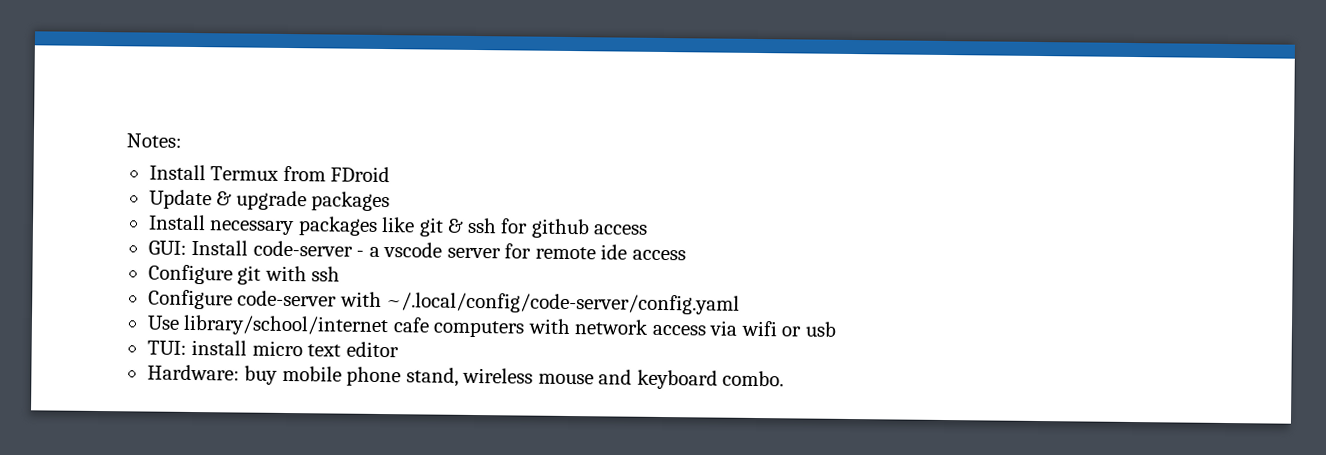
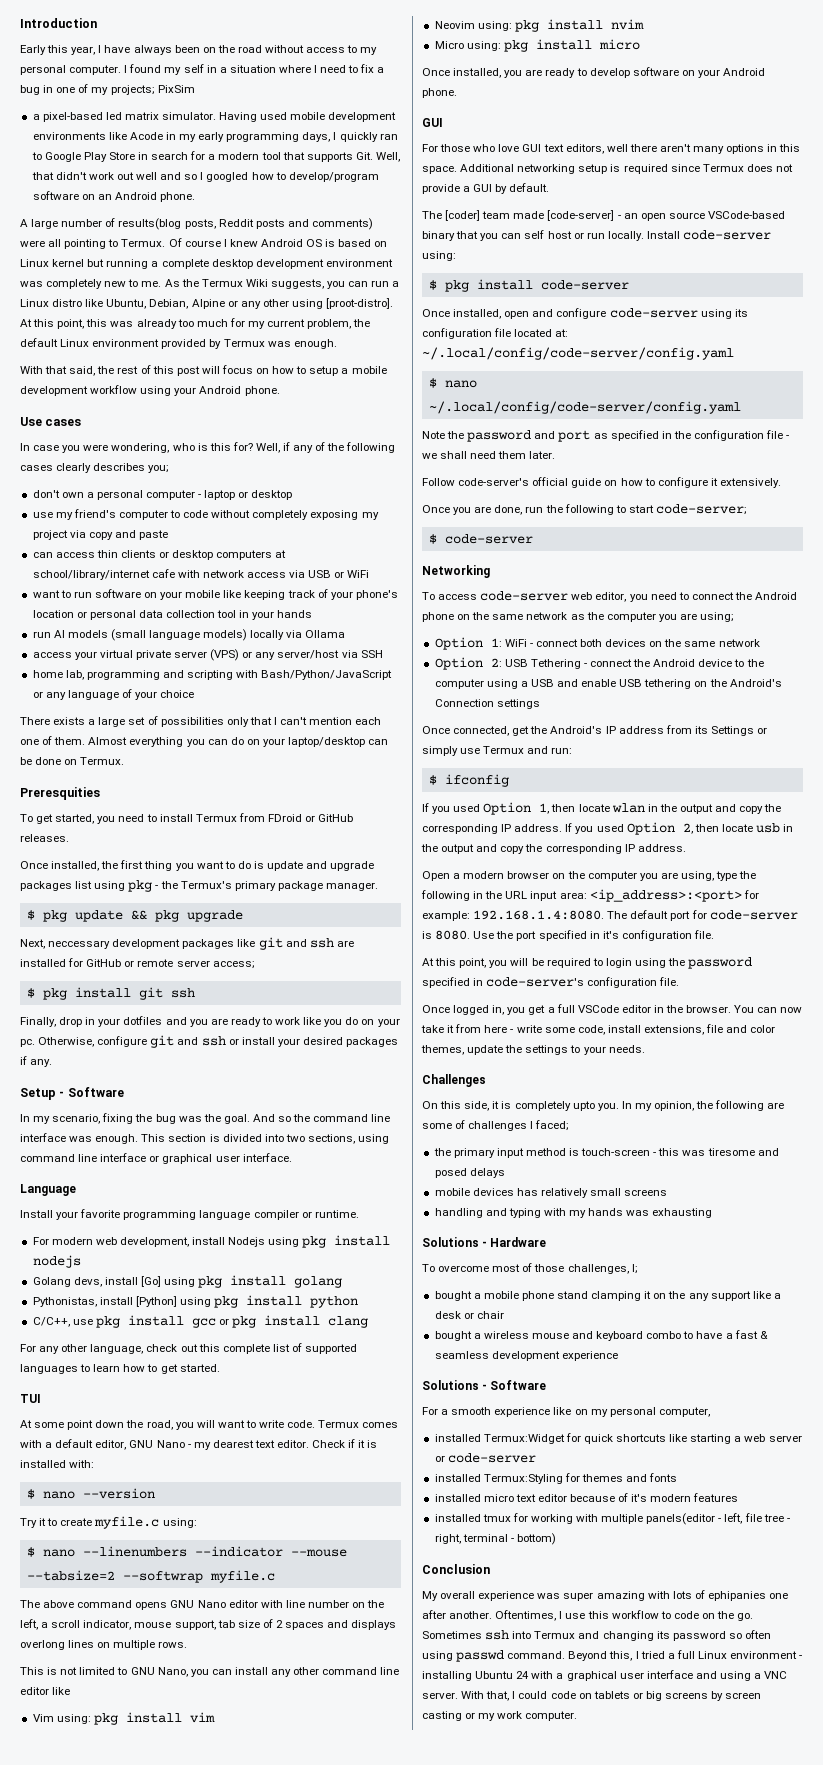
[126,133,182,148] [148,164,391,183] [148,189,391,212] [147,214,649,239] [147,239,686,261] [147,264,341,285] [147,289,741,315] [146,314,837,338] [146,339,399,358] [146,364,785,390] Notes: // Install Termux from FDroid // Update & upgrade packages // Install necessary packages like git & ssh for github access // GUI: Install code-server - a vscode server for remote ide access // Configure git with ssh // Configure code-server with ~/.local/config/code-server/config.yaml // Use library/school/internet cafe computers with network access via wifi or usb // TUI: install micro text editor // Hardware: buy mobile phone stand, wireless mouse and keyboard combo. -> [20,18,97,28] [20,45,378,55] [20,64,385,75] [20,84,195,95] [32,112,397,122] [32,132,398,142] [31,151,401,162] [31,172,379,182] [32,191,196,202] [20,218,373,230] [20,238,388,249] [20,259,393,269] [20,279,400,289] [20,298,394,309] [20,318,371,329] [20,338,337,349] [20,365,387,376] [20,385,280,396] [20,417,82,426] [20,442,396,453] [20,463,170,473] [32,490,293,500] [32,509,379,520] [32,530,169,540] [32,550,287,560] [32,569,370,580] [32,589,398,600] [32,610,313,620] [32,629,346,641] [32,649,383,661] [32,670,393,680] [32,689,195,700] [20,716,382,727] [20,736,389,747] [20,757,125,765] [20,787,100,800] [20,813,354,824] [20,834,69,842] [20,860,375,871] [20,880,378,892] [26,910,243,922] [20,937,354,950] [20,958,255,969] [26,987,195,1000] [20,1016,400,1027] [20,1035,399,1048] [20,1056,53,1067] [20,1087,124,1100] [20,1113,391,1124] [20,1133,390,1144] [20,1153,292,1164] [20,1184,76,1196] [20,1209,359,1220] [32,1235,391,1248] [32,1255,81,1268] [32,1275,343,1288] [32,1295,359,1308] [32,1315,369,1328] [20,1343,358,1354] [20,1364,220,1374] [20,1394,41,1403] [20,1420,399,1430] [20,1439,378,1450] [20,1460,95,1468] [26,1488,155,1499] [20,1516,197,1529] [26,1546,347,1557] [26,1570,275,1583] [20,1600,385,1610] [20,1619,397,1630] [20,1640,188,1650] [20,1667,400,1677] [20,1687,71,1695] [32,1712,215,1725] [434,19,644,32] [434,39,640,52] [422,67,766,78] [422,88,457,98] [422,118,443,127] [422,144,801,154] [422,164,793,174] [422,183,550,194] [422,210,785,221] [422,230,772,241] [422,251,456,261] [428,279,629,292] [422,308,748,319] [422,328,569,339] [422,347,734,360] [428,378,477,388] [428,401,741,414] [422,430,790,442] [422,451,556,459] [422,477,781,488] [422,504,747,515] [428,534,533,544] [422,565,490,578] [422,591,798,602] [422,612,735,622] [434,637,760,650] [434,657,764,670] [434,679,782,689] [434,699,540,709] [422,725,768,736] [422,746,573,756] [428,774,509,787] [422,802,782,815] [422,822,794,835] [421,844,686,854] [422,871,757,881] [421,889,759,902] [422,910,798,921] [422,930,714,941] [422,957,753,969] [422,977,680,988] [422,1004,803,1015] [421,1024,776,1035] [421,1045,645,1055] [422,1074,486,1087] [422,1100,785,1111] [422,1120,570,1131] [433,1148,779,1158] [434,1168,505,1178] [434,1188,668,1198] [434,1208,713,1218] [422,1237,547,1247] [422,1263,638,1274] [434,1291,781,1301] [434,1311,504,1319] [434,1330,768,1341] [434,1351,618,1361] [422,1380,547,1390] [422,1407,710,1417] [434,1433,802,1444] [434,1453,536,1463] [434,1473,678,1484] [434,1493,739,1502] [434,1513,790,1525] [434,1533,556,1545] [422,1564,490,1574] [422,1590,789,1601] [422,1610,754,1621] [422,1630,771,1641] [422,1650,803,1662] [422,1670,788,1681] [422,1691,762,1701] [422,1711,578,1721] Introduction // Early this year, I have always been on the road without access to my personal computer. I found my self in a situation where I need to fix a bug in one of my projects; PixSim // a pixel-based led matrix simulator. Having used mobile development environments like Acode in my early programming days, I quickly ran to Google Play Store in search for a modern tool that supports Git. Well, that didn't work out well and so I googled how to develop/program software on an Android phone. // A large number of results(blog posts, Reddit posts and comments) were all pointing to Termux. Of course I knew Android OS is based on Linux kernel but running a complete desktop development environment was completely new to me. As the Termux Wiki suggests, you can run a Linux distro like Ubuntu, Debian, Alpine or any other using [proot-distro]. At this point, this was already too much for my current problem, the default Linux environment provided by Termux was enough. // With that said, the rest of this post will focus on how to setup a mobile development workflow using your Android phone. // Use cases // In case you were wondering, who is this for? Well, if any of the following cases clearly describes you; // don't own a personal computer - laptop or desktop // use my friend's computer to code without completely exposing my project via copy and paste // can access thin clients or desktop computers at school/library/internet cafe with network access via USB or WiFi // want to run software on your mobile like keeping track of your phone's location or personal data collection tool in your hands // run AI models (small language models) locally via Ollama // access your virtual private server (VPS) or any server/host via SSH // home lab, programming and scripting with Bash/Python/JavaScript or any language of your choice // There exists a large set of possibilities only that I can't mention each one of them. Almost everything you can do on your laptop/desktop can be done on Termux. // Preresquities // To get started, you need to install Termux from FDroid or GitHub releases. // Once installed, the first thing you want to do is update and upgrade packages list using pkg - the Termux's primary package manager. // $ pkg update && pkg upgrade // Next, neccessary development packages like git and ssh are installed for GitHub or remote server access; // $ pkg install git ssh // Finally, drop in your dotfiles and you are ready to work like you do on your pc. Otherwise, configure git and ssh or install your desired packages if any. // Setup - Software // In my scenario, fixing the bug was the goal. And so the command line interface was enough. This section is divided into two sections, using command line interface or graphical user interface. // Language // Install your favorite programming language compiler or runtime. // For modern web development, install Nodejs using pkg install nodejs // Golang devs, install [Go] using pkg install golang // Pythonistas, install [Python] using pkg install python // C/C++, use pkg install gcc or pkg install clang // For any other language, check out this complete list of supported languages to learn how to get started. // TUI // At some point down the road, you will want to write code. Termux comes with a default editor, GNU Nano - my dearest text editor. Check if it is installed with: // $ nano --version // Try it to create myfile.c using: // $ nano --linenumbers --indicator --mouse --tabsize=2 --softwrap myfile.c // The above command opens GNU Nano editor with line number on the left, a scroll indicator, mouse support, tab size of 2 spaces and displays overlong lines on multiple rows. // This is not limited to GNU Nano, you can install any other command line editor like // Vim using: pkg install vim // Neovim using: pkg install nvim // Micro using: pkg install micro // Once installed, you are ready to develop software on your Android phone. // GUI // For those who love GUI text editors, well there aren't many options in this space. Additional networking setup is required since Termux does not provide a GUI by default. // The [coder] team made [code-server] - an open source VSCode-based binary that you can self host or run locally. Install code-server using: // $ pkg install code-server // Once installed, open and configure code-server using its configuration file located at: ~/.local/config/code-server/config.yaml // $ nano ~/.local/config/code-server/config.yaml // Note the password and port as specified in the configuration file - we shall need them later. // Follow code-server's official guide on how to configure it extensively. // Once you are done, run the following to start code-server; // $ code-server // Networking // To access code-server web editor, you need to connect the Android phone on the same network as the computer you are using; // Option 1: WiFi - connect both devices on the same network // Option 2: USB Tethering - connect the Android device to the computer using a USB and enable USB tethering on the Android's Connection settings // Once connected, get the Android's IP address from its Settings or simply use Termux and run: // $ ifconfig // If you used Option 1, then locate wlan in the output and copy the corresponding IP address. If you used Option 2, then locate usb in the output and copy the corresponding IP address. // Open a modern browser on the computer you are using, type the following in the URL input area: <ip_address>:<port> for example: 192.168.1.4:8080. The default port for code-server is 8080. Use the port specified in it's configuration file. // At this point, you will be required to login using the password specified in code-server's configuration file. // Once logged in, you get a full VSCode editor in the browser. You can now take it from here - write some code, install extensions, file and color themes, update the settings to your needs. // Challenges // On this side, it is completely upto you. In my opinion, the following are some of challenges I faced; // the primary input method is touch-screen - this was tiresome and posed delays // mobile devices has relatively small screens // handling and typing with my hands was exhausting // Solutions - Hardware // To overcome most of those challenges, I; // bought a mobile phone stand clamping it on the any support like a desk or chair // bought a wireless mouse and keyboard combo to have a fast & seamless development experience // Solutions - Software // For a smooth experience like on my personal computer, // installed Termux:Widget for quick shortcuts like starting a web server or code-server // installed Termux:Styling for themes and fonts // installed micro text editor because of it's modern features // installed tmux for working with multiple panels(editor - left, file tree - right, terminal - bottom) // Conclusion // My overall experience was super amazing with lots of ephipanies one after another. Oftentimes, I use this workflow to code on the go. Sometimes ssh into Termux and changing its password so often using passwd command. Beyond this, I tried a full Linux environment - installing Ubuntu 24 with a graphical user interface and using a VNC server. With that, I could code on tablets or big screens by screen casting or my work computer.

